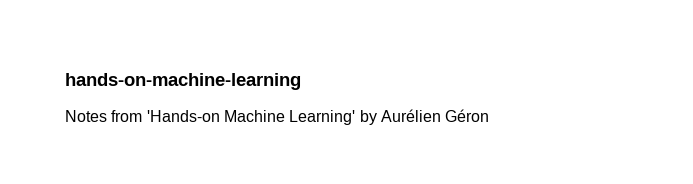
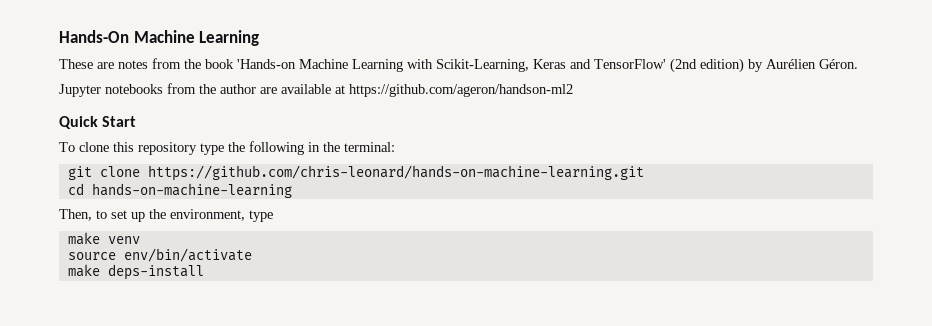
[65,73,301,90] [65,109,490,125] hands-on-machine-learning // Notes from 'Hands-on Machine Learning' by Aurélien Géron -> [59,30,260,46] [59,58,858,73] [59,83,573,97] [59,116,137,129] [59,141,395,155] [67,165,644,181] [67,183,292,198] [59,209,273,222] [67,232,140,245] [67,248,252,262] [67,264,204,280] Hands-On Machine Learning // These are notes from the book 'Hands-on Machine Learning with Scikit-Learning, Keras and TensorFlow' (2nd edition) by Aurélien Géron. // Jupyter notebooks from the author are available at https://github.com/ageron/handson-ml2 // Quick Start // To clone this repository type the following in the terminal: // git clone https://github.com/chris-leonard/hands-on-machine-learning.git // cd hands-on-machine-learning // Then, to set up the environment, type // make venv // source env/bin/activate // make deps-install

